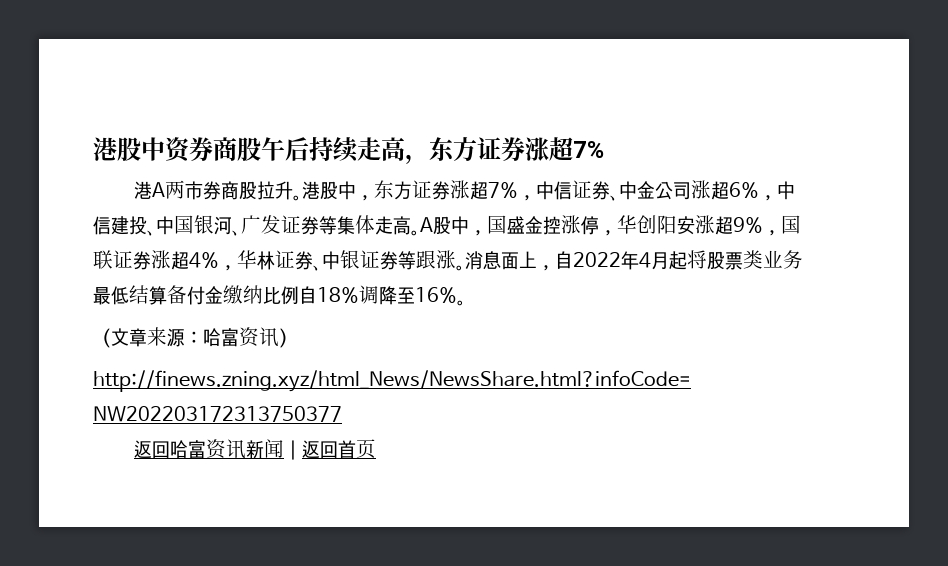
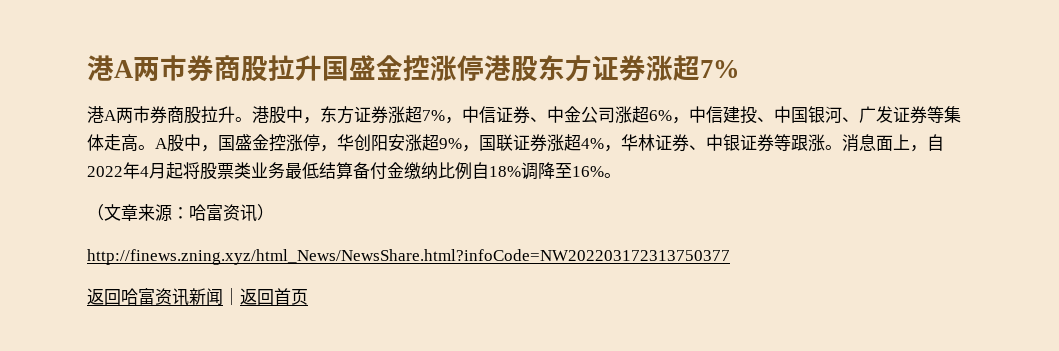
[93,137,429,164] 港股中资券商股午后持续走高， -> [87,55,538,82] 港A两市券商股拉升国盛金控涨停港股

